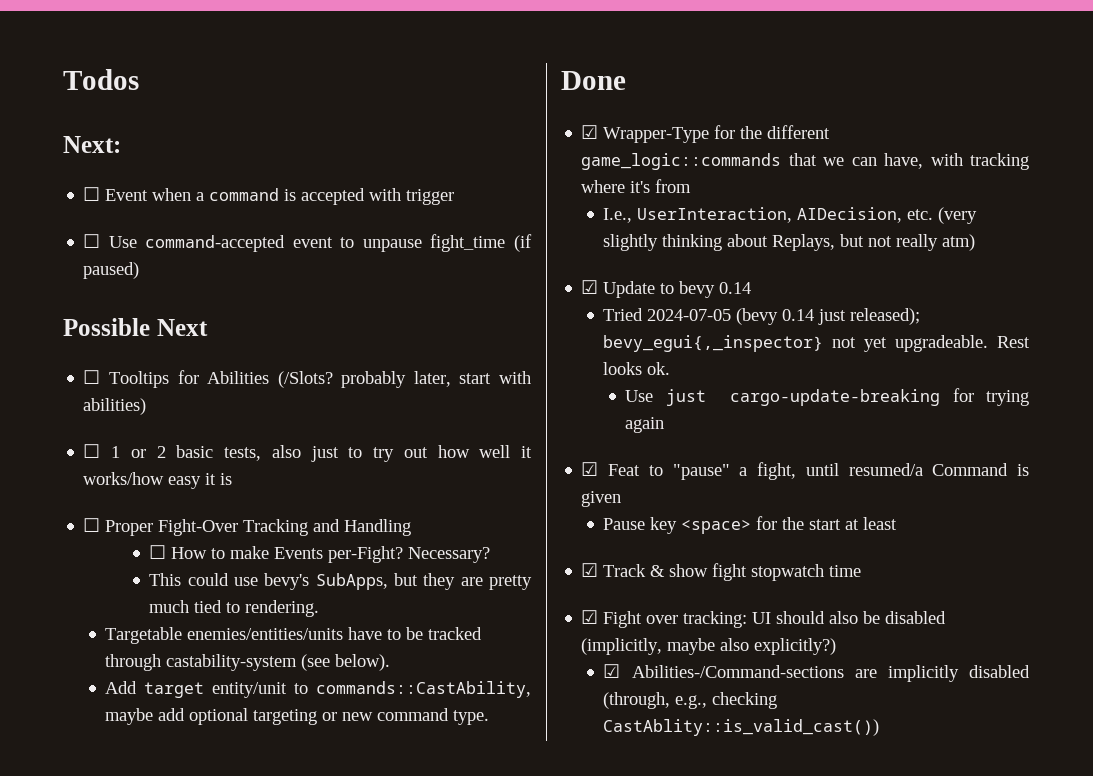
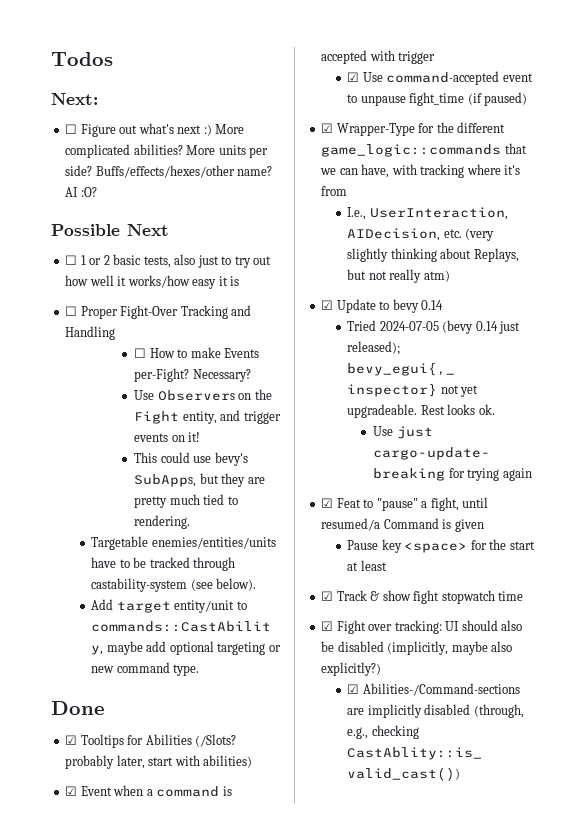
[105,188,455,205] [83,234,532,252] [83,262,140,279] [63,318,208,336] [83,370,531,388] [83,398,147,415] Event when a command is accepted with trigger // ☐ Use command-accepted event to unpause fight_time (if paused) // Possible Next // ☐ Tooltips for Abilities (/Slots? probably later, start with abilities) -> [80,123,245,137] [65,144,269,158] [65,165,273,178] [65,187,97,197] [51,224,169,236] Figure out what's next :) More complicated abilities? More units per side? Buffs/effects/hexes/other name? AI :O? // Possible Next
(491, 555) none -> [134,389,272,401] [134,410,281,424] [134,432,201,442] // Use Observers on the Fight entity, and trigger events on it!
(626, 80) none -> [65,734,237,748] [65,755,253,769] [65,785,232,797] [321,50,436,64] [347,71,533,85] [347,92,528,106] // ☑ Tooltips for Abilities (/Slots? probably later, start with abilities) // ☑ Event when a command is accepted with trigger // ☑ Use command-accepted event to unpause fight_time (if paused)

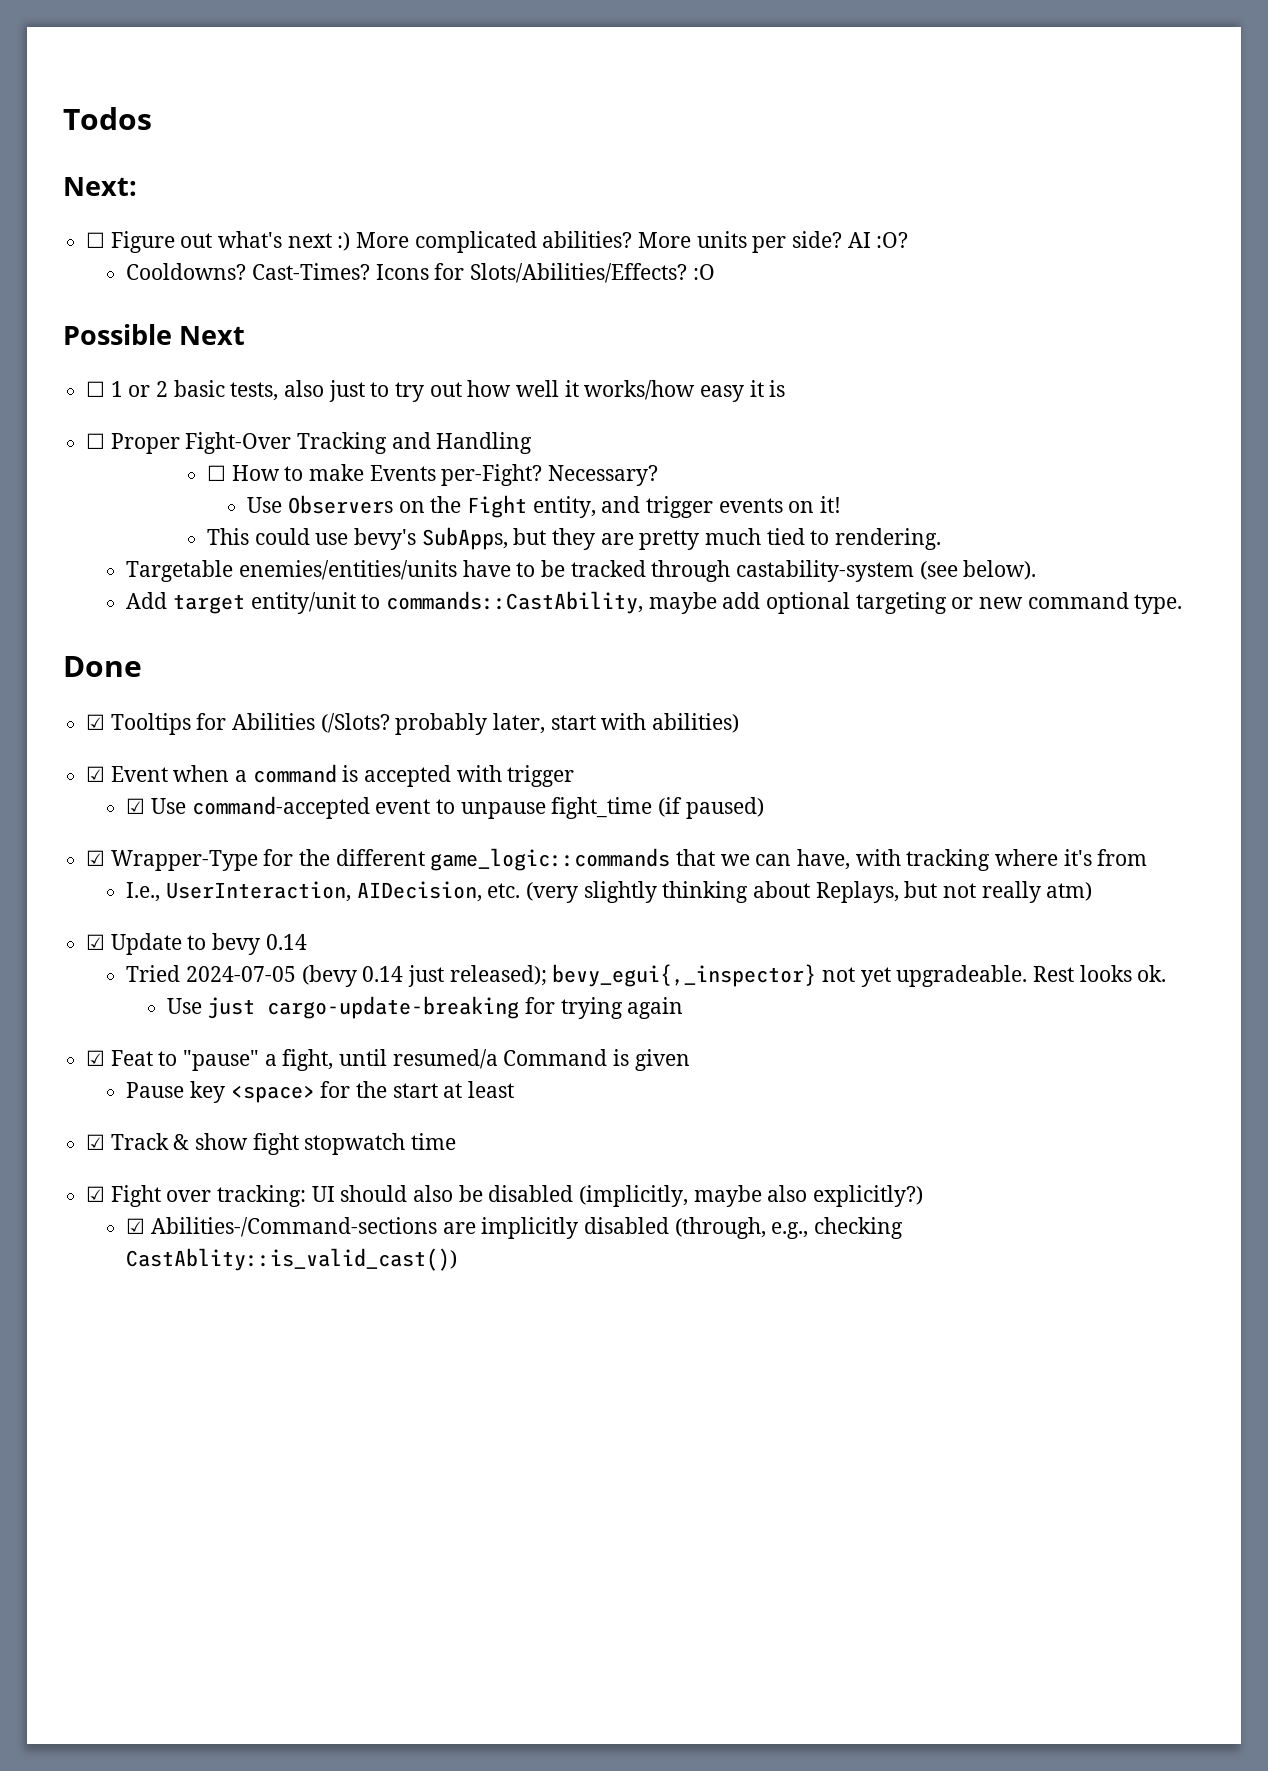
[95,165,273,178] Buffs/effects/hexes/other name? -> (843, 239) none
(97, 192) none -> [126,263,715,283] // Cooldowns? Cast-Times? Icons for Slots/Abilities/Effects? :O

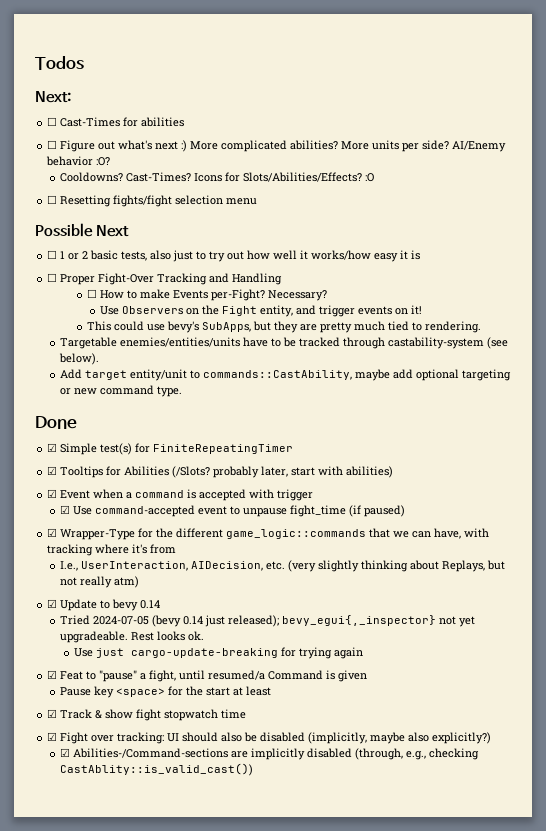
(137, 186) none -> [47,117,185,127] // ☐ Cast-Times for abilities
[847,232,871,248] AI -> [452,141,507,152] [46,156,94,166] AI/Enemy behavior
(715, 272) none -> [47,195,258,207] // ☐ Resetting fights/fight selection menu
(142, 666) none -> [47,443,294,455] // ☑ Simple test(s) for FiniteRepeatingTimer

